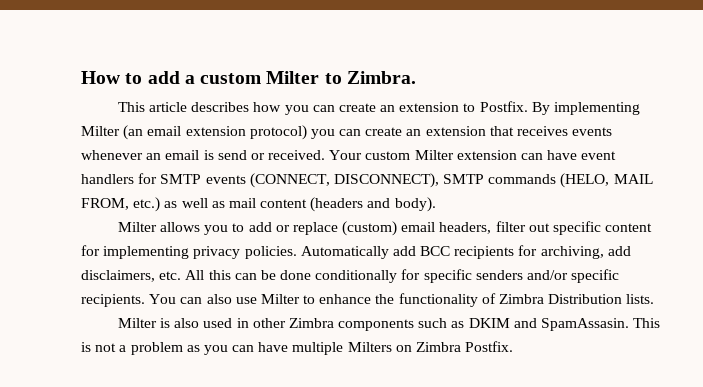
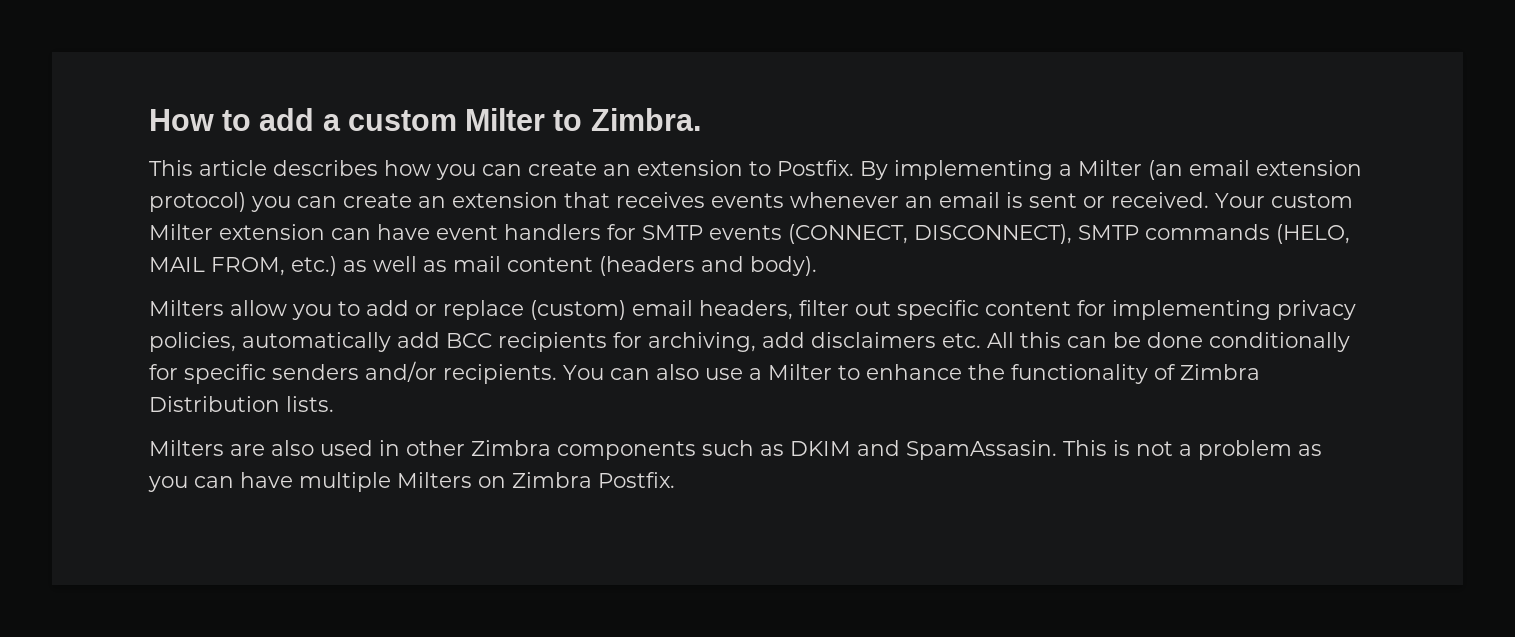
(640, 108) none -> [1059,164,1072,176] a
[217,150,247,160] send -> [1029,193,1077,208] sent
[117,222,200,232] Milter allows -> [149,300,287,316] Milters allow
[244,246,389,259] policies. Automatically -> [149,332,391,352] policies, automatically
[81,270,155,282] disclaimers, -> [811,332,936,348] disclaimers
[571,269,620,283] specific -> (437, 371) none
(257, 300) none -> [749,368,762,380] a
[117,318,170,328] Milter is -> [149,440,265,456] Milters are

